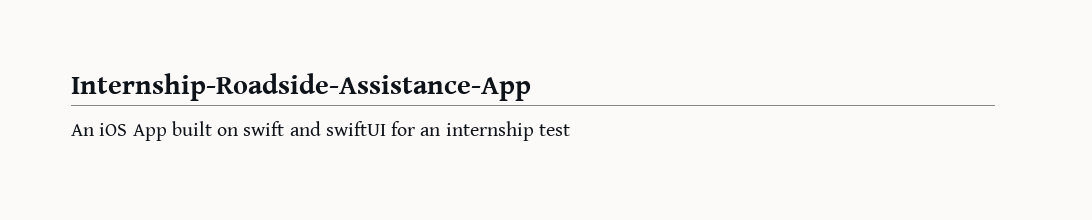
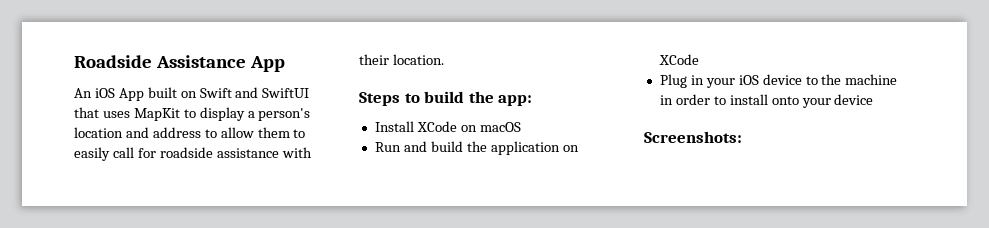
[71,73,531,101] Internship-Roadside-Assistance-App -> [74,55,285,72] Roadside Assistance App
[243,121,570,141] swift and swiftUI for an internship test -> [199,87,310,98] [74,107,311,121] [74,127,306,138] [74,147,312,161] [359,54,444,65] [359,91,533,106] [374,121,521,132] [374,141,579,155] [658,54,699,65] [659,74,898,88] [659,94,874,108] [644,131,742,143] Swift and SwiftUI that uses MapKit to display a person's location and address to allow them to easily call for roadside assistance with their location. // Steps to build the app: // Install XCode on macOS // Run and build the application on XCode // Plug in your iOS device to the machine in order to install onto your device // Screenshots:

